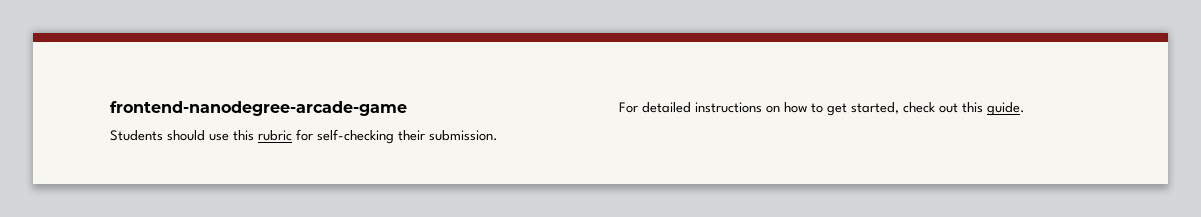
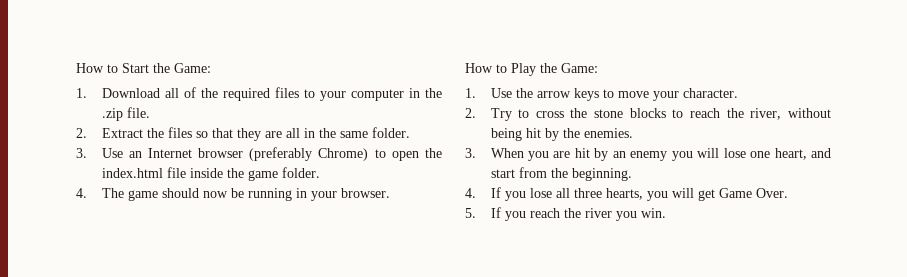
[110,101,407,116] [110,129,498,144] [619,102,1025,116] frontend-nanodegree-arcade-game // Students should use this rubric for self-checking their submission. // For detailed instructions on how to get started, check out this guide. -> [76,63,211,73] [76,87,443,101] [101,107,150,121] [76,127,410,141] [76,147,442,161] [101,167,320,181] [76,188,390,201] [465,63,598,76] [465,88,738,101] [465,108,831,121] [490,128,633,141] [465,148,831,161] [490,167,632,181] [465,187,788,201] [465,207,666,221] How to Start the Game: // 1. Download all of the required files to your computer in the .zip file. // 2. Extract the files so that they are all in the same folder. // 3. Use an Internet browser (preferably Chrome) to open the index.html file inside the game folder. // 4. The game should now be running in your browser. // How to Play the Game: // 1. Use the arrow keys to move your character. // 2. Try to cross the stone blocks to reach the river, without being hit by the enemies. // 3. When you are hit by an enemy you will lose one heart, and start from the beginning. // 4. If you lose all three hearts, you will get Game Over. // 5. If you reach the river you win.

